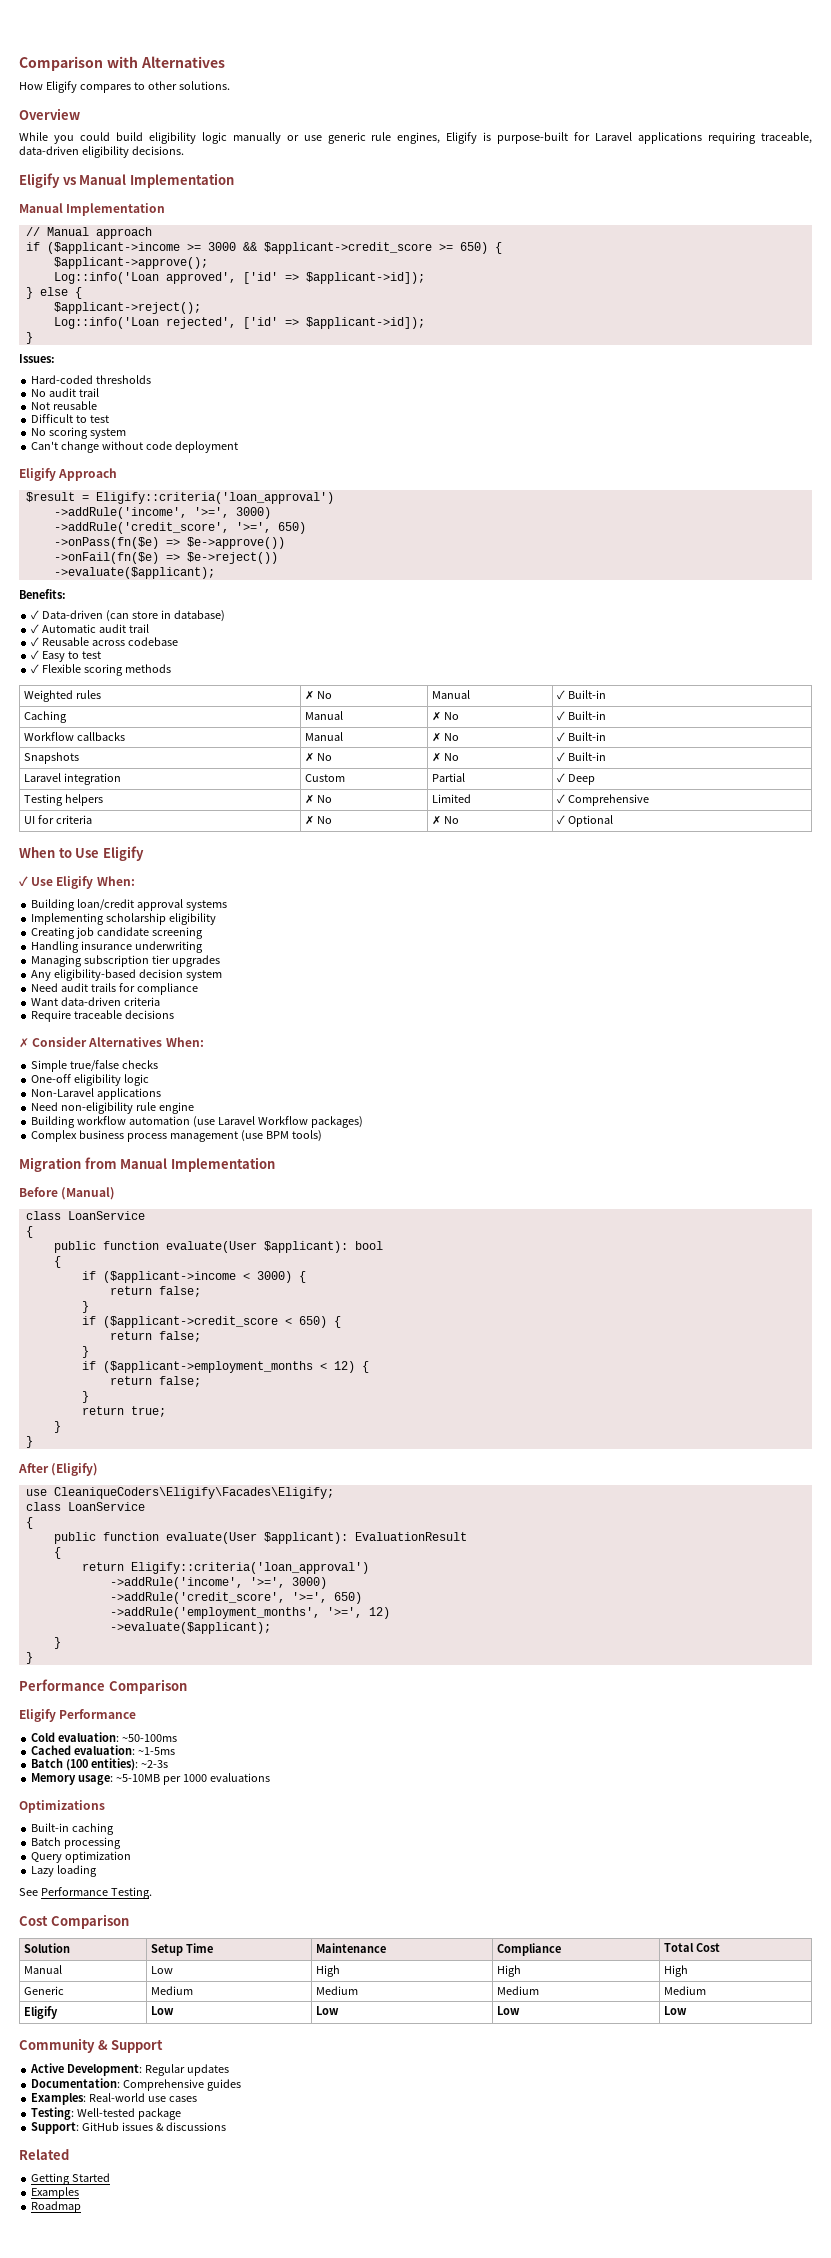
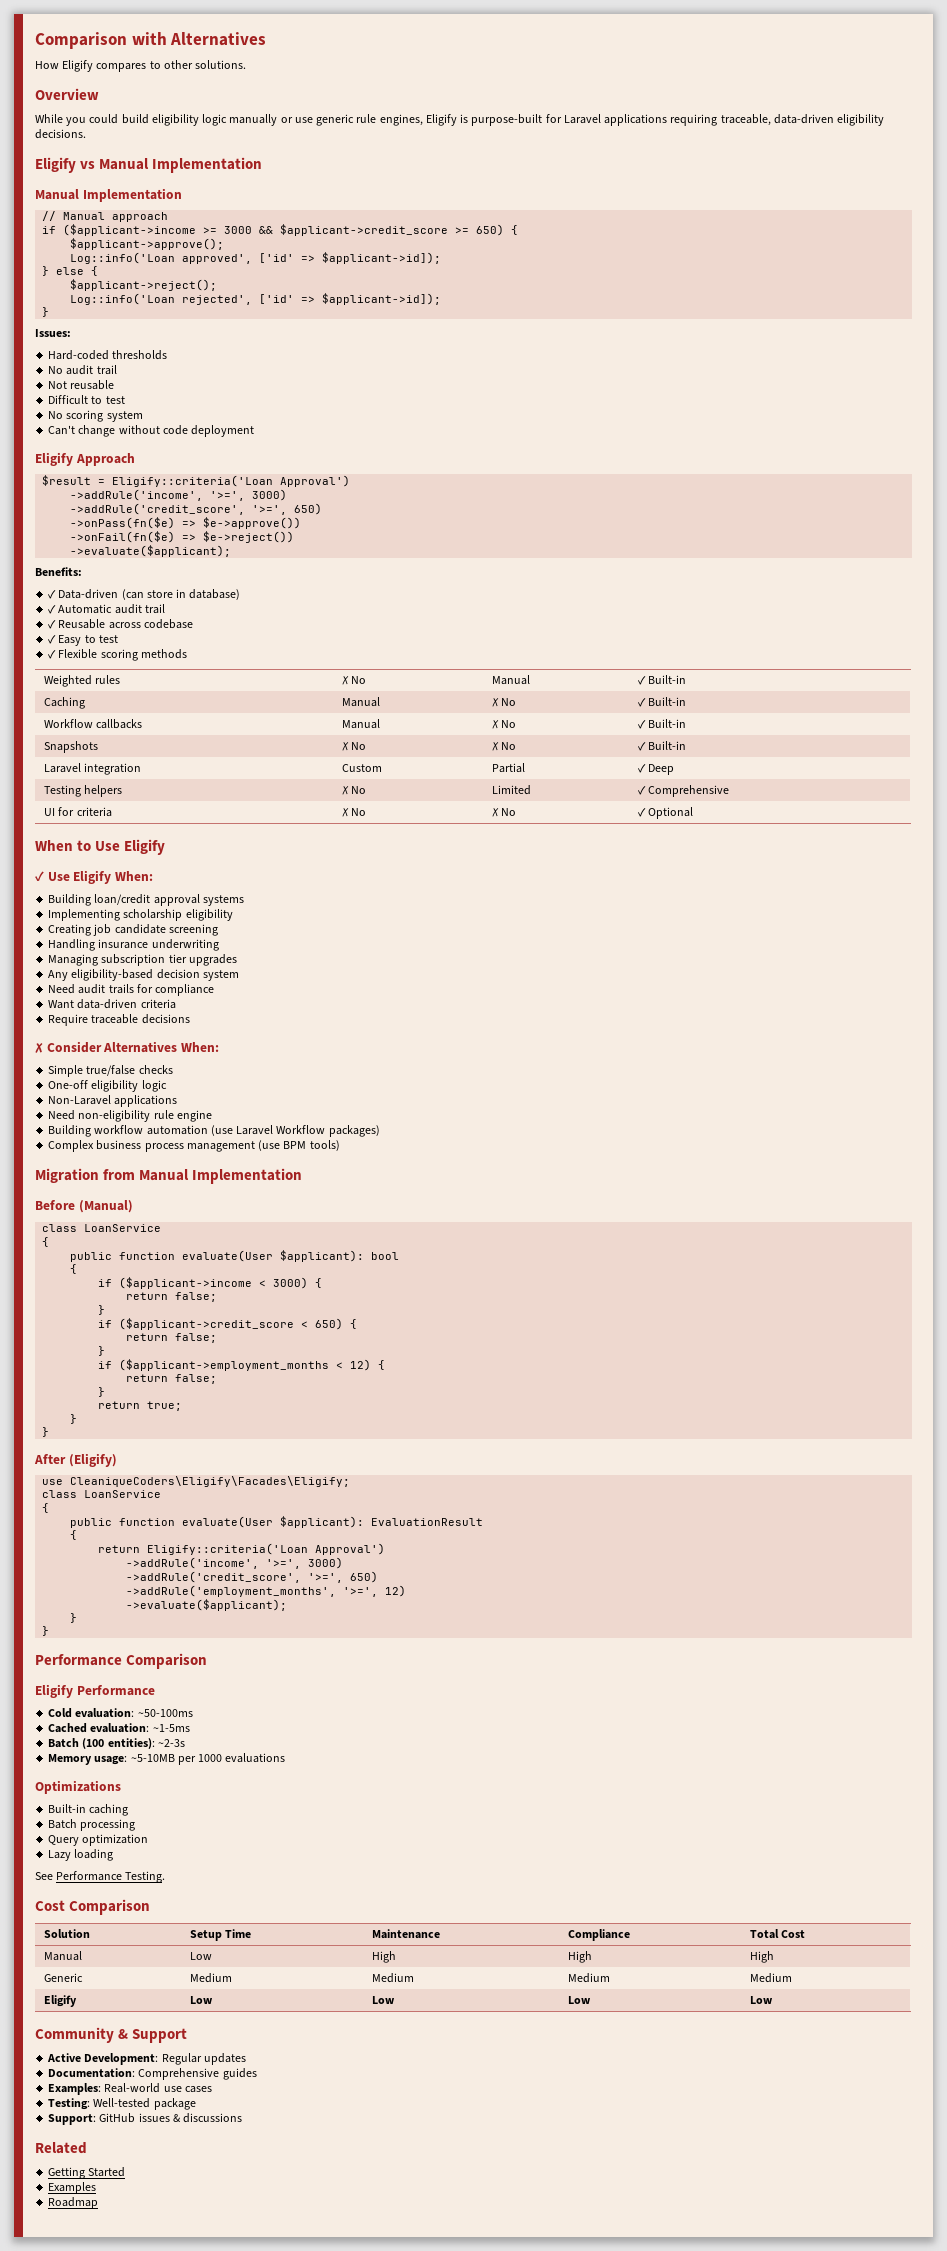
[95,492,334,504] Eligify::criteria('loan_approval') -> [112,475,351,487] Eligify::criteria('Loan Approval')
[130,1562,369,1574] Eligify::criteria('loan_approval') -> [147,1543,386,1555] Eligify::criteria('Loan Approval')

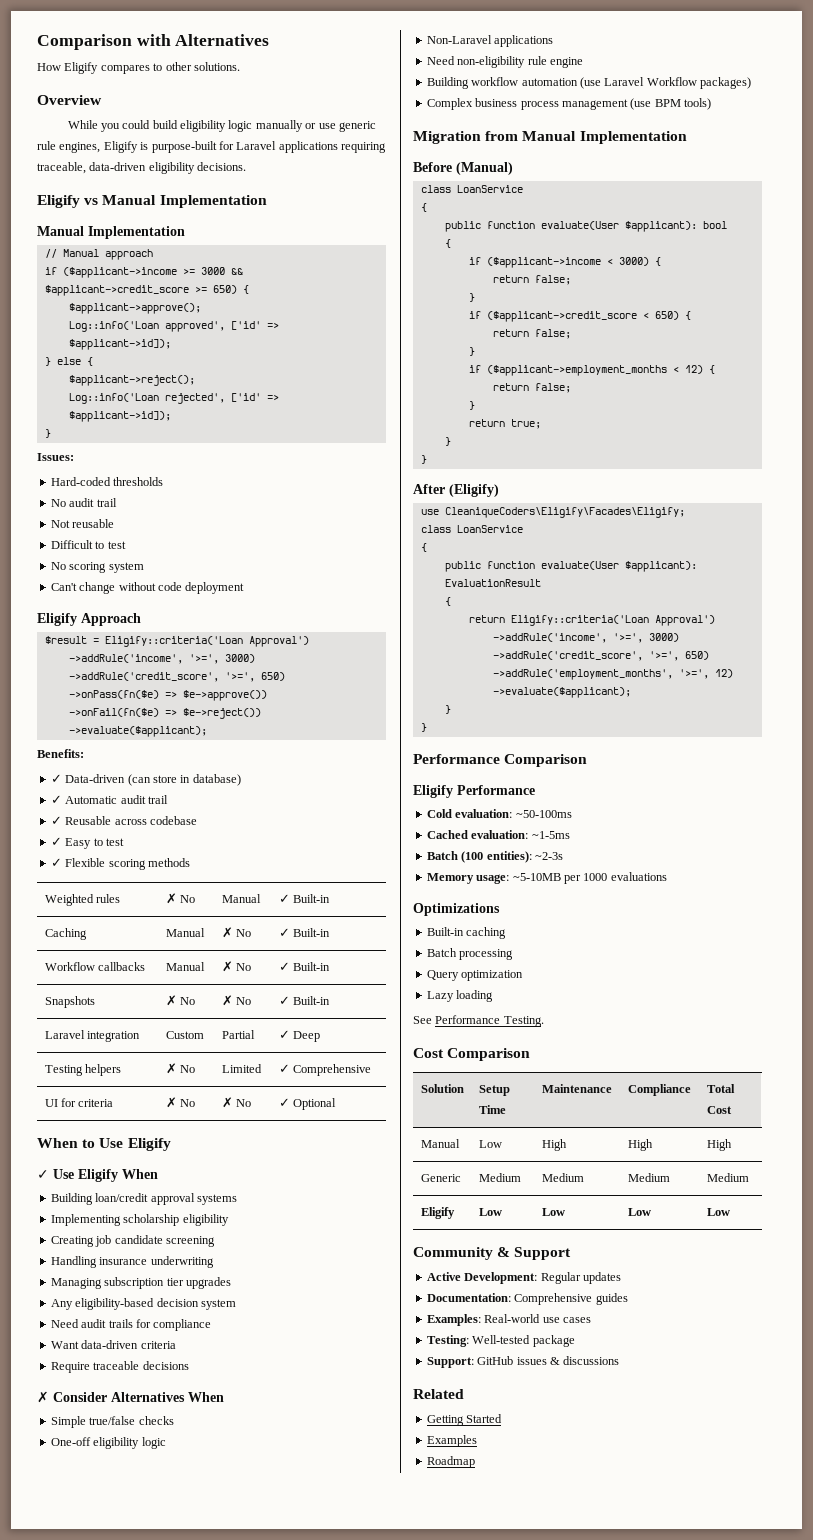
[114,871,153,881] When: -> [122,1169,158,1179] When
[180,1042,219,1052] When: -> [188,1392,224,1402] When

